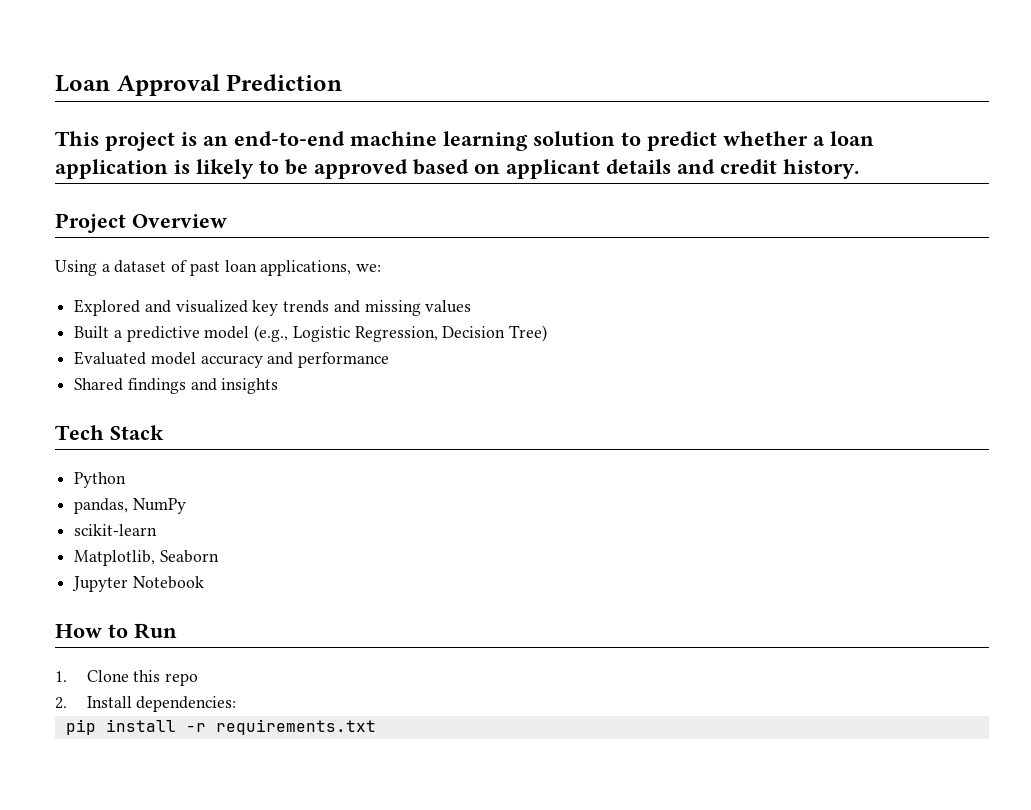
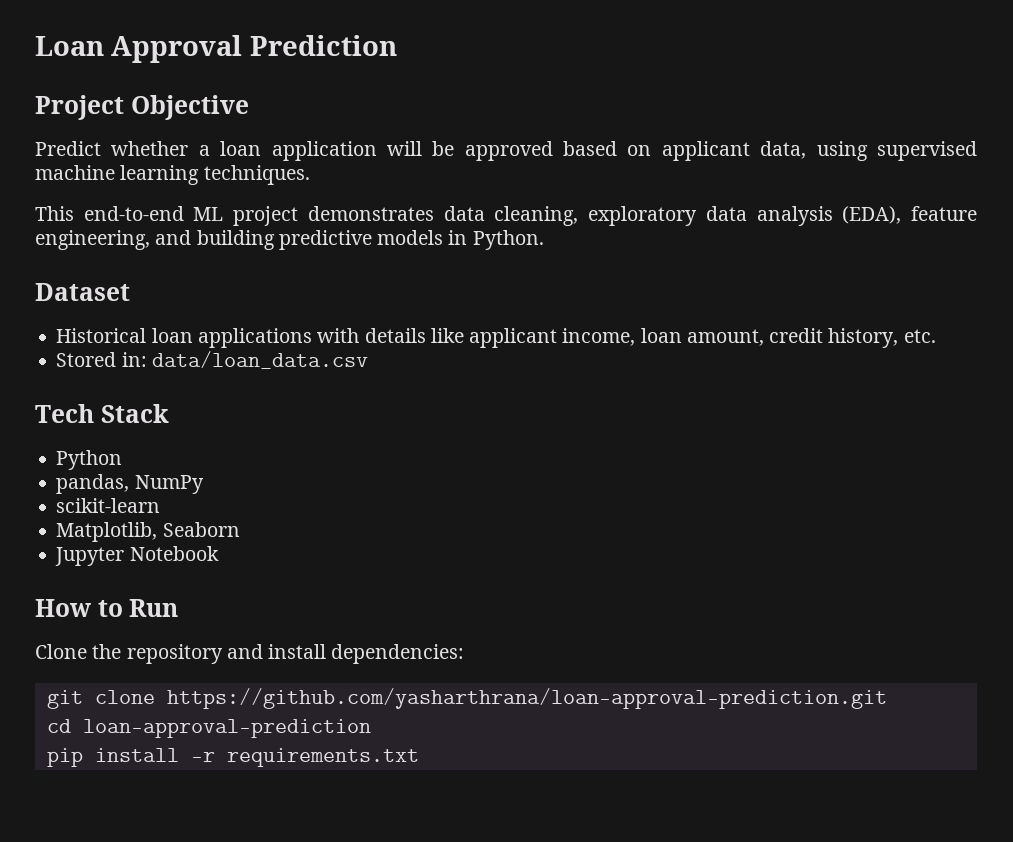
[55,131,717,151] This project is an end-to-end machine learning solution to predict -> [35,95,249,120] [35,141,101,156] Project Objective // Predict
[174,159,279,179] is likely to -> [386,141,422,156] will
[606,159,859,179] [55,213,227,233] [55,260,382,276] [74,299,472,316] [74,325,548,342] [74,351,390,368] [74,378,279,394] details and credit history. // Project Overview // Using a dataset of past loan applications, we: // Explored and visualized key trends and missing values // Built a predictive model (e.g., Logistic Regression, Decision Tree) // Evaluated model accuracy and performance // Shared findings and insights -> [760,141,977,161] [35,165,310,185] [35,206,978,226] [35,230,544,250] [35,283,130,301] [56,328,936,348] [56,351,368,369] data, using supervised machine learning techniques. // This end-to-end ML project demonstrates data cleaning, exploratory data analysis (EDA), feature engineering, and building predictive models in Python. // Dataset // Historical loan applications with details like applicant income, loan amount, credit history, etc. // Stored in: data/loan_data.csv
[55,670,199,686] [55,696,237,712] 1. Clone this repo // 2. Install dependencies: -> [35,644,465,664] [46,688,887,709] [46,719,371,738] Clone the repository and install dependencies: // git clone https://github.com/yasharthrana/loan-approval-prediction.git // cd loan-approval-prediction

